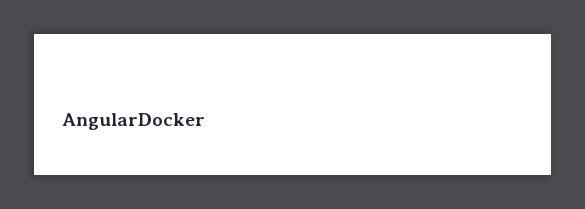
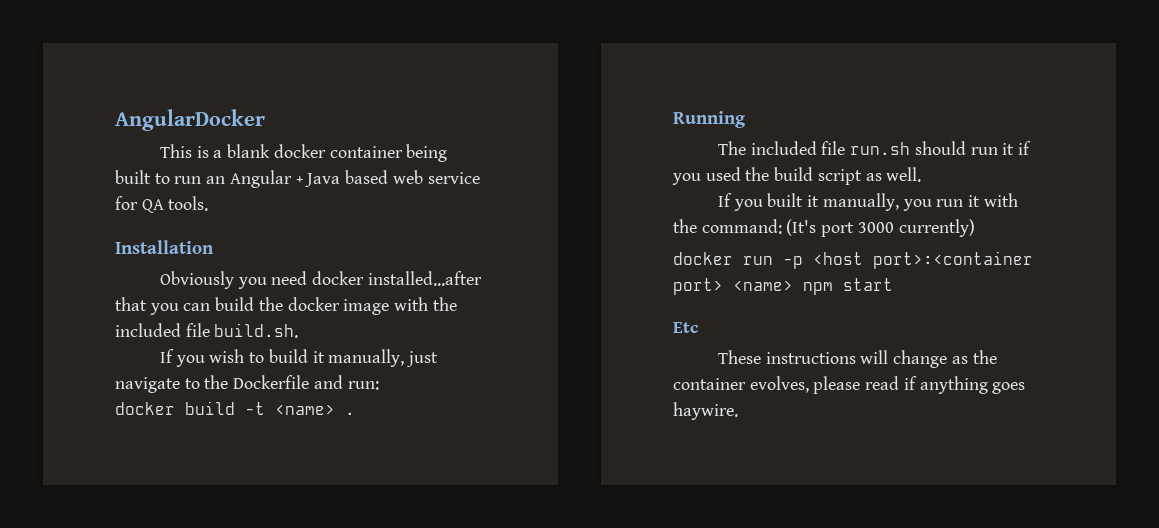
(205, 121) none -> [159,144,448,162] [115,170,480,188] [115,196,209,213] [115,240,214,254] [159,271,482,289] [115,297,457,315] [115,323,299,338] [159,349,438,367] [115,375,379,393] [115,401,355,415] [673,111,746,128] [717,141,1031,155] [672,167,922,185] [717,193,1018,211] [673,219,975,237] [673,251,1033,269] [673,278,893,295] [673,322,698,333] [717,350,997,368] [673,376,1026,394] [673,402,738,420] // This is a blank docker container being built to run an Angular + Java based web service for QA tools. // Installation // Obviously you need docker installed...after that you can build the docker image with the included file build.sh. // If you wish to build it manually, just navigate to the Dockerfile and run: // docker build -t <name> . // Running // The included file run.sh should run it if you used the build script as well. // If you built it manually, you run it with the command: (It's port 3000 currently) // docker run -p <host port>:<container port> <name> npm start // Etc // These instructions will change as the container evolves, please read if anything goes haywire.

